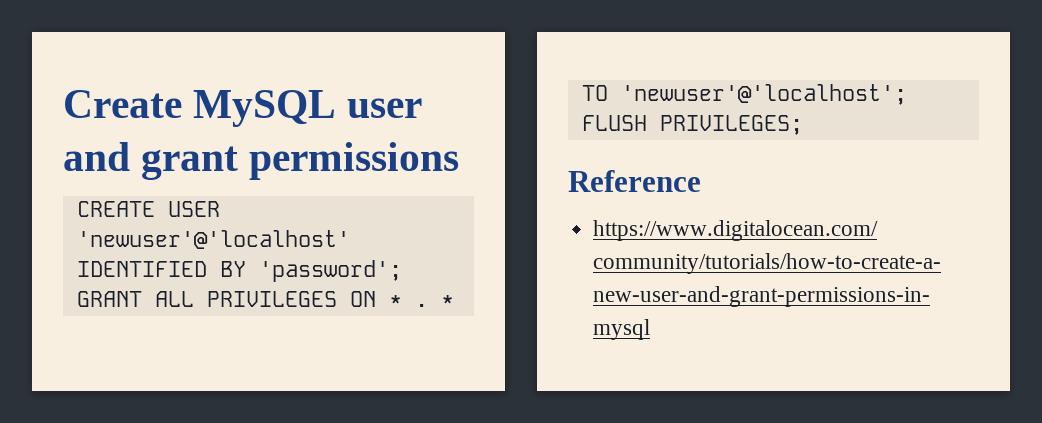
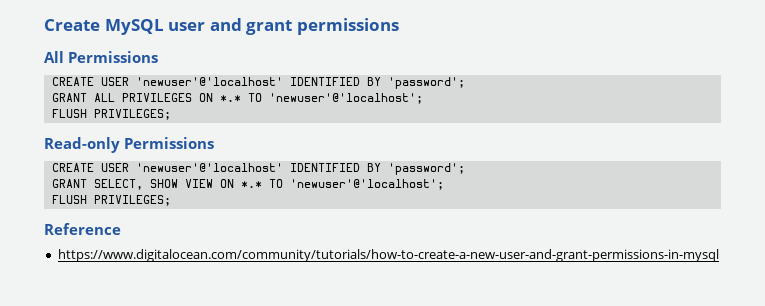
(460, 161) none -> [44,51,158,63] // All Permissions
[388,295,454,307] * . * -> [219,93,423,104] [51,109,171,120] [44,137,214,153] [51,163,465,175] [51,179,262,190] *.* TO 'newuser'@'localhost'; // FLUSH PRIVILEGES; // Read-only Permissions // CREATE USER 'newuser'@'localhost' IDENTIFIED BY 'password'; // GRANT SELECT, SHOW VIEW ON *.*

